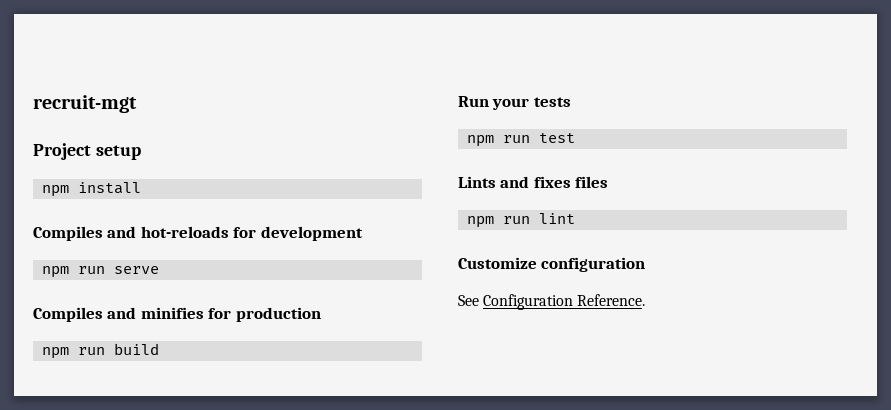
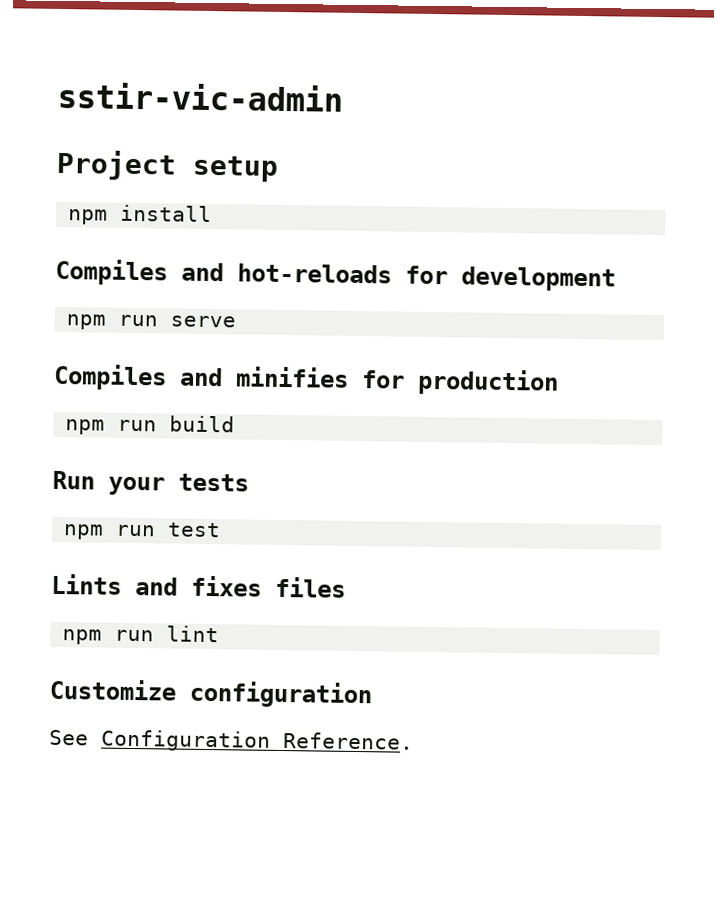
[33,95,137,113] recruit-mgt -> [57,81,344,112] sstir-vic-admin

